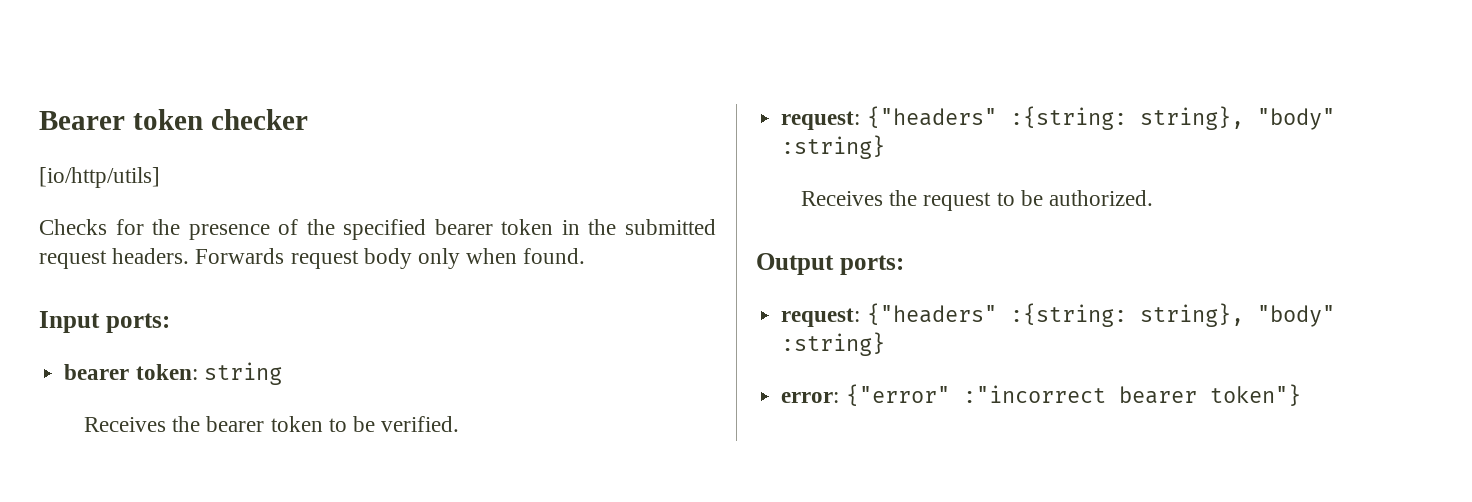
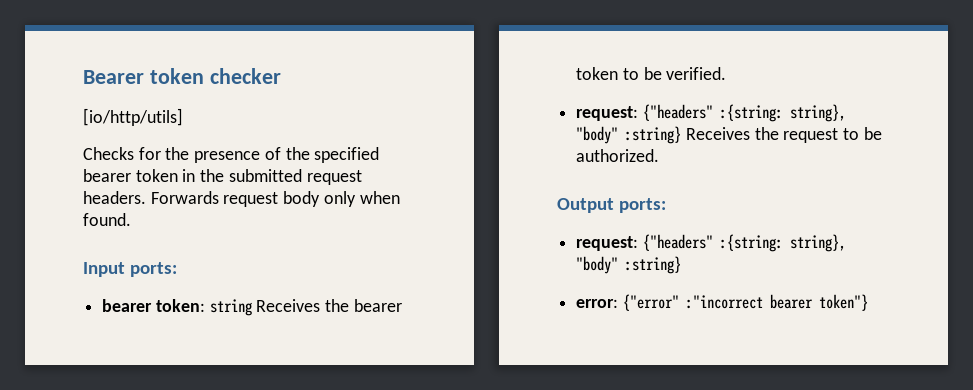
(282, 373) // -> (252, 307) none
(886, 147) // -> (682, 135) none

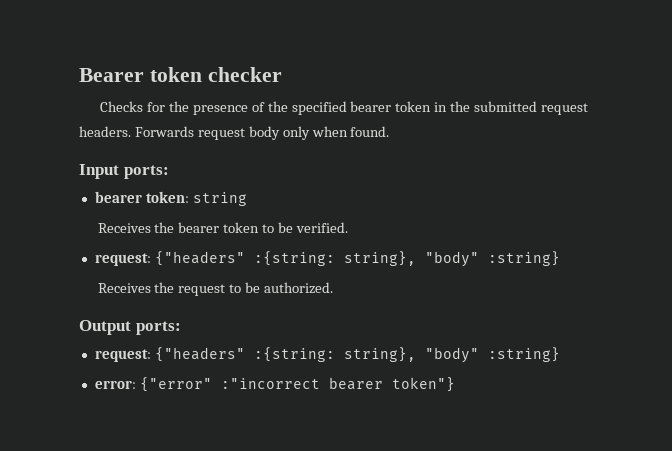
[83,108,183,126] // [io/http/utils] -> (282, 74) none
(252, 307) none -> (247, 199) //
(682, 135) none -> (560, 258) //

